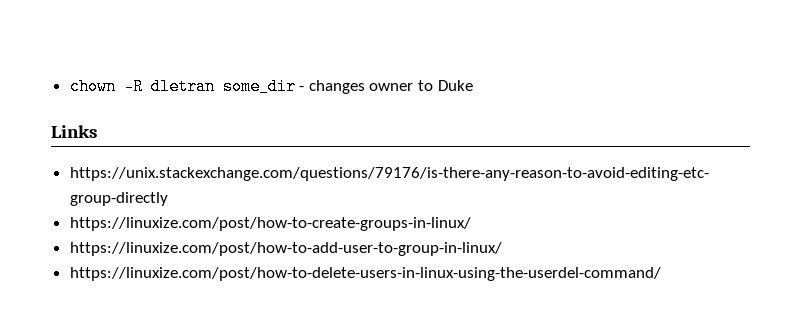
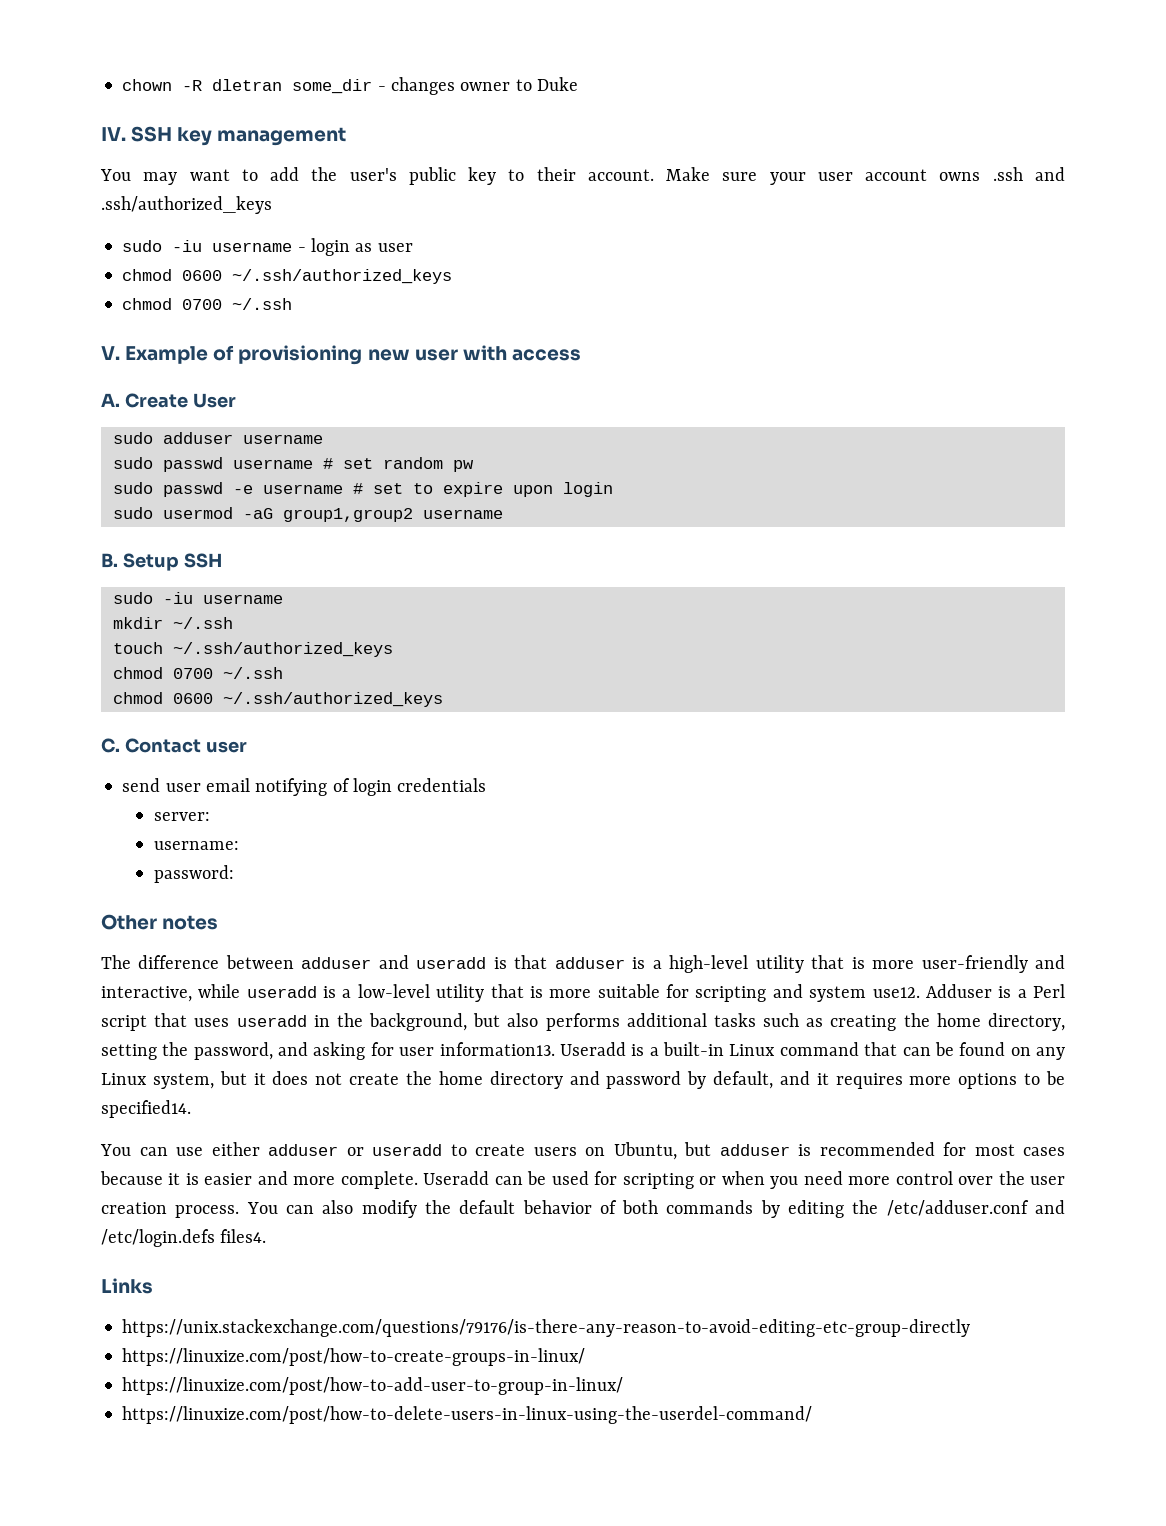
(473, 85) none -> [101,126,347,146] [100,167,1066,185] [101,196,272,214] [122,238,413,256] [122,269,453,284] [122,298,293,310] [101,345,581,365] [101,393,236,408] [112,432,323,444] [112,457,474,472] [112,482,613,497] [112,507,503,522] [101,553,222,571] [112,592,283,604] [112,617,233,629] [112,642,393,657] [112,667,283,679] [112,692,443,707] [101,738,247,753] [122,778,487,796] [153,812,210,821] [153,841,239,850] [153,865,234,883] [101,914,219,930] [101,955,1066,973] [101,984,1065,1002] [101,1013,1065,1031] [101,1042,1065,1060] [101,1071,1066,1089] [101,1100,191,1118] [100,1142,1065,1160] [100,1171,1065,1189] [101,1200,1065,1218] [101,1229,267,1247] // IV. SSH key management // You may want to add the user's public key to their account. Make sure your user account owns .ssh and .ssh/authorized_keys // sudo -iu username - login as user // chmod 0600 ~/.ssh/authorized_keys // chmod 0700 ~/.ssh // V. Example of provisioning new user with access // A. Create User // sudo adduser username // sudo passwd username # set random pw // sudo passwd -e username # set to expire upon login // sudo usermod -aG group1,group2 username // B. Setup SSH // sudo -iu username // mkdir ~/.ssh // touch ~/.ssh/authorized_keys // chmod 0700 ~/.ssh // chmod 0600 ~/.ssh/authorized_keys // C. Contact user // send user email notifying of login credentials // server: // username: // password: // Other notes // The difference between adduser and useradd is that adduser is a high-level utility that is more user-friendly and interactive, while useradd is a low-level utility that is more suitable for scripting and system use12. Adduser is a Perl script that uses useradd in the background, but also performs additional tasks such as creating the home directory, setting the password, and asking for user information13. Useradd is a built-in Linux command that can be found on any Linux system, but it does not create the home directory and password by default, and it requires more options to be specified14. // You can use either adduser or useradd to create users on Ubuntu, but adduser is recommended for most cases because it is easier and more complete. Useradd can be used for scripting or when you need more control over the user creation process. You can also modify the default behavior of both commands by editing the /etc/adduser.conf and /etc/login.defs files4.

